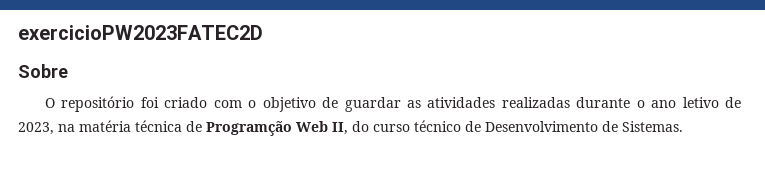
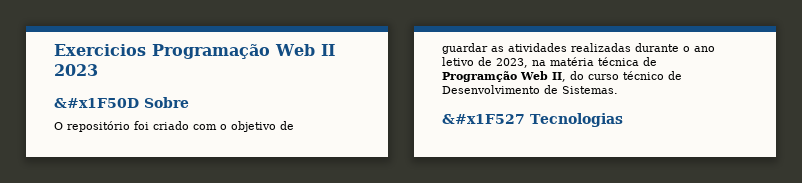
[18,25,263,40] exercicioPW2023FATEC2D // -> [54,44,335,59] [54,64,98,76] [54,98,139,108] Exercicios Programação Web II 2023 // &#x1F50D
(683, 126) none -> [442,113,623,127] // &#x1F527 Tecnologias

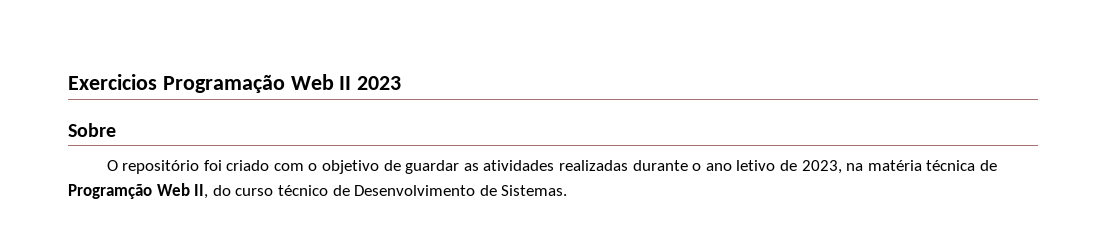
[54,98,139,108] &#x1F50D -> (402, 83) none
[442,113,623,127] // &#x1F527 Tecnologias -> (568, 190) none

